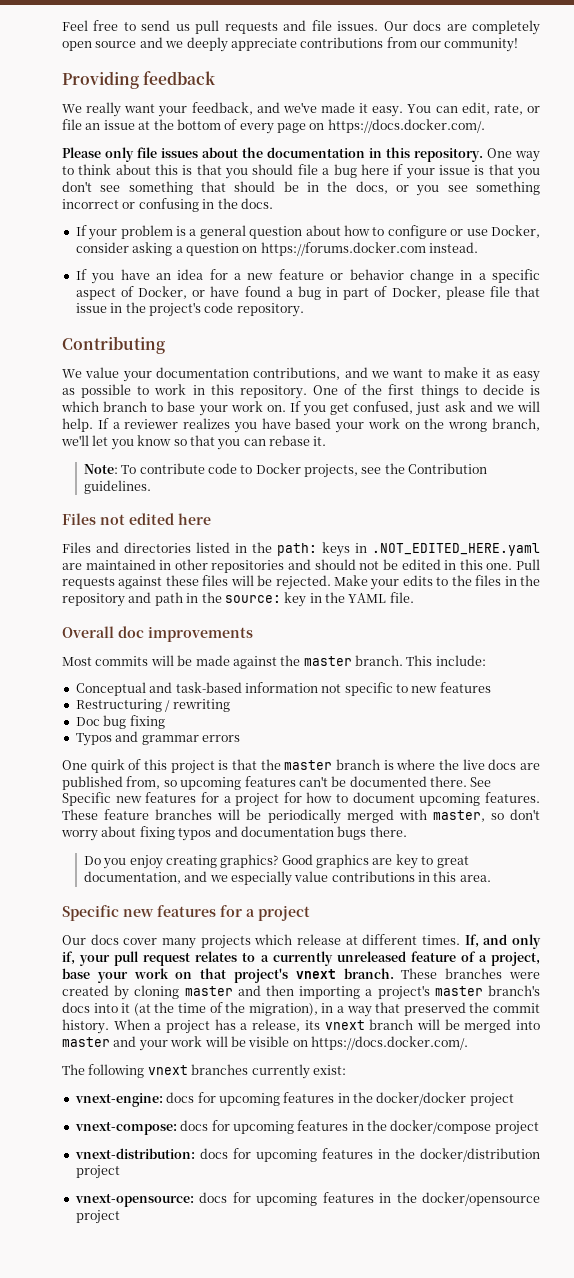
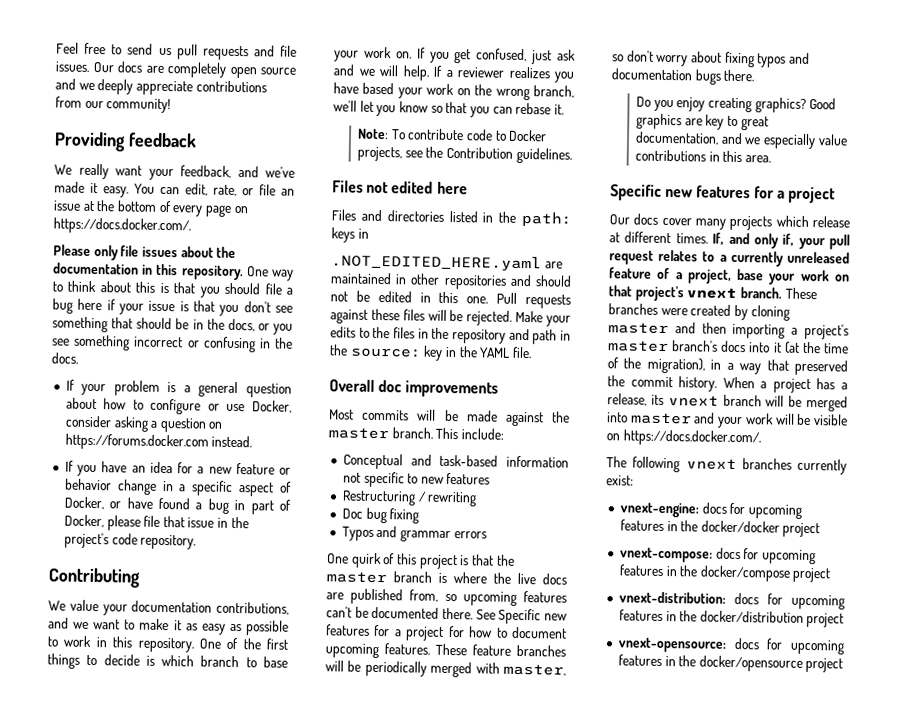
(367, 548) none -> (369, 233) //

